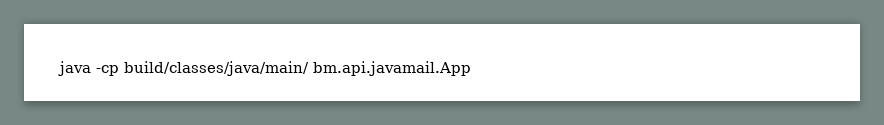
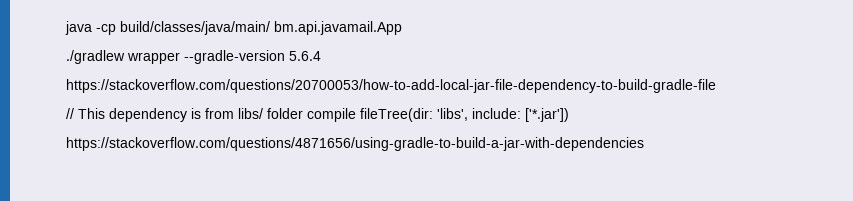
(471, 68) none -> [66,50,321,64] [66,79,716,93] [66,108,569,122] [66,137,644,151] // ./gradlew wrapper --gradle-version 5.6.4 // https://stackoverflow.com/questions/20700053/how-to-add-local-jar-file-dependency-to-build-gradle-file // // This dependency is from libs/ folder compile fileTree(dir: 'libs', include: ['*.jar']) // https://stackoverflow.com/questions/4871656/using-gradle-to-build-a-jar-with-dependencies

